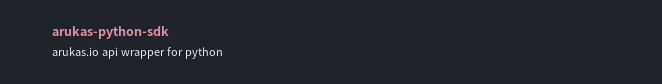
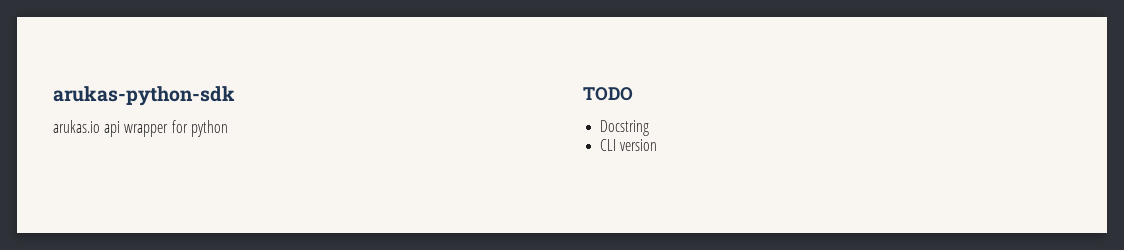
(223, 53) none -> [583,87,633,101] [600,120,650,136] [600,139,658,151] // TODO // Docstring // CLI version

